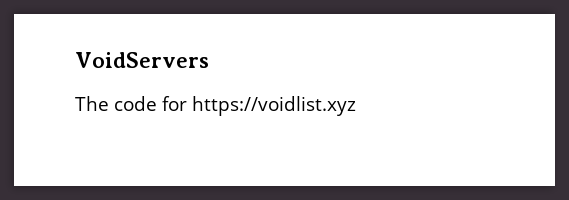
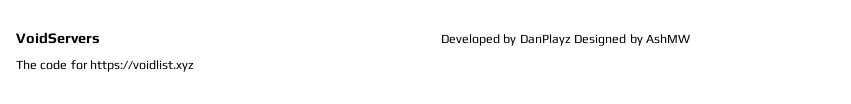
(356, 106) none -> [441,34,690,46] // Developed by DanPlayz Designed by AshMW

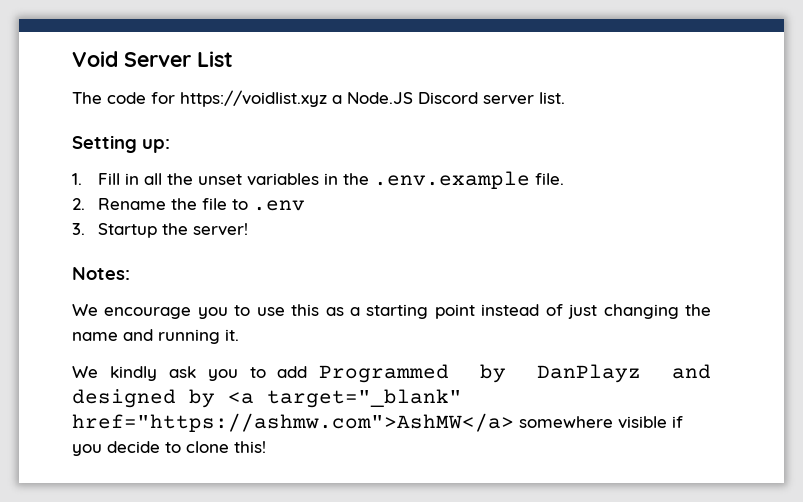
[16,32,100,44] VoidServers -> [72,51,233,67] Void Server List
[441,34,690,46] // Developed by DanPlayz Designed by AshMW -> [332,92,565,105] [72,135,170,153] [72,171,565,189] [72,198,306,211] [72,223,249,238] [72,267,130,280] [72,304,712,319] [72,329,239,344] [72,364,711,383] [72,389,462,408] [72,413,683,432] [72,441,266,456] a Node.JS Discord server list. // Setting up: // 1. Fill in all the unset variables in the .env.example file. // 2. Rename the file to .env // 3. Startup the server! // Notes: // We encourage you to use this as a starting point instead of just changing the name and running it. // We kindly ask you to add Programmed by DanPlayz and designed by <a target="_blank" href="https://ashmw.com">AshMW</a> somewhere visible if you decide to clone this!

